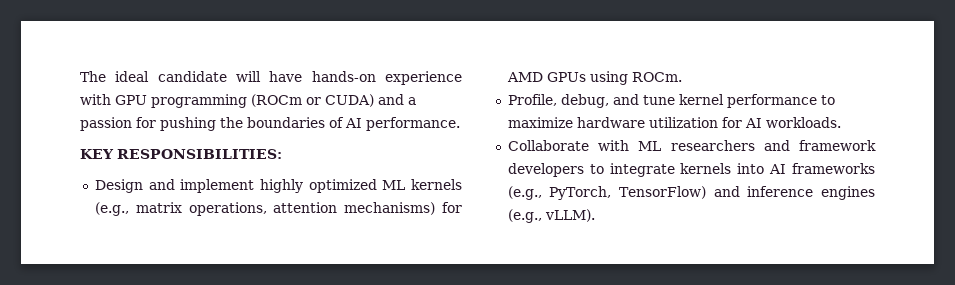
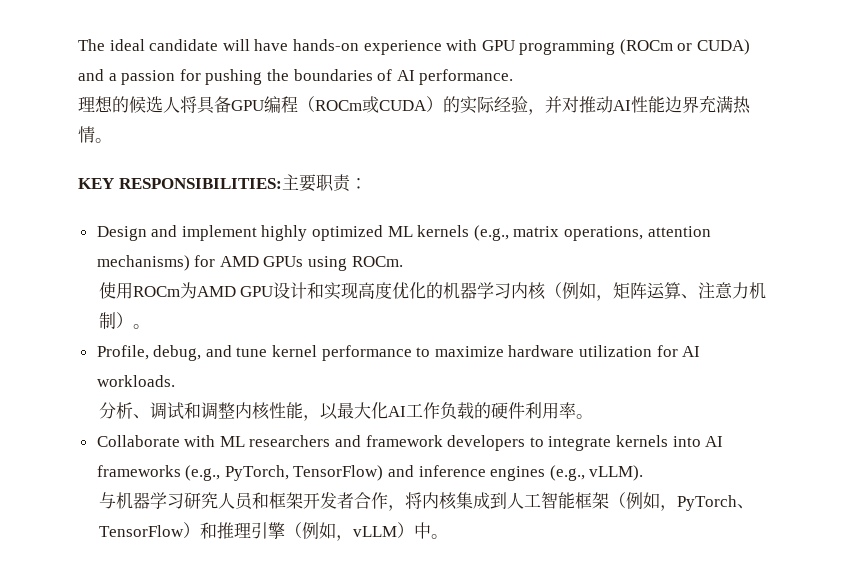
(460, 124) none -> [78,95,751,115] [78,126,112,143] // 理想的候选人将具备GPU编程（ROCm或CUDA）的实际经验，并对推动AI性能边界充满热情。
(282, 154) none -> [281,174,367,192] 主要职责：
(682, 77) none -> [98,282,767,301] [98,312,150,329] // 使用ROCm为AMD GPU设计和实现高度优化的机器学习内核（例如，矩阵运算、注意力机制）。
(841, 122) none -> [98,402,593,421] // 分析、调试和调整内核性能，以最大化AI工作负载的硬件利用率。
(595, 215) none -> [98,492,754,511] [98,522,448,541] // 与机器学习研究人员和框架开发者合作，将内核集成到人工智能框架（例如，PyTorch、TensorFlow）和推理引擎（例如，vLLM）中。

